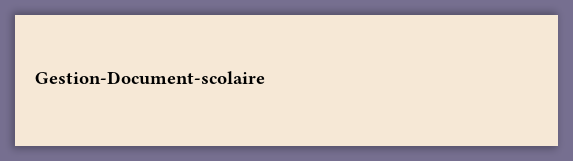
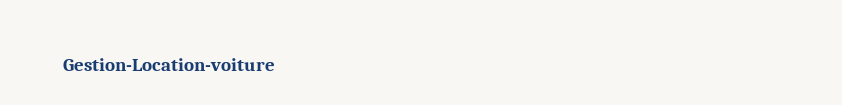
[35,71,265,85] Gestion-Document-scolaire -> [63,58,275,71] Gestion-Location-voiture

